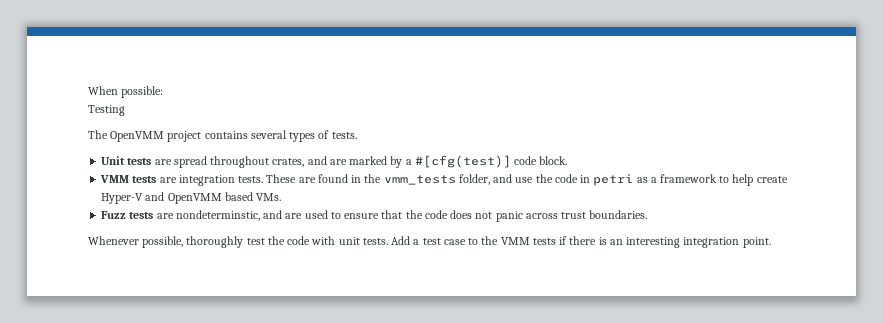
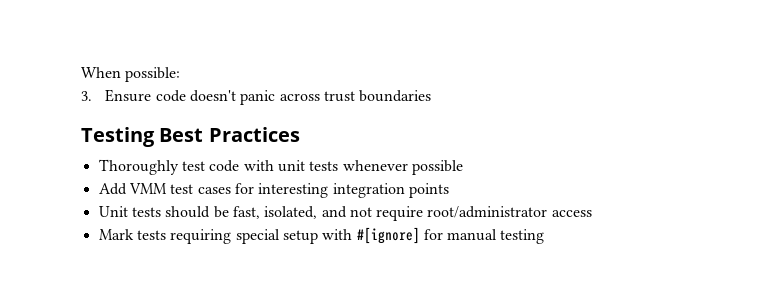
[88,105,125,116] [88,130,357,142] [101,155,568,168] [100,174,788,186] [101,192,282,204] [101,210,648,222] [88,236,771,248] Testing // The OpenVMM project contains several types of tests. // Unit tests are spread throughout crates, and are marked by a #[cfg(test)] code block. // VMM tests are integration tests. These are found in the vmm_tests folder, and use the code in petri as a framework to help create Hyper-V and OpenVMM based VMs. // Fuzz tests are nondeterminstic, and are used to ensure that the code does not panic across trust boundaries. // Whenever possible, thoroughly test the code with unit tests. Add a test case to the VMM tests if there is an interesting integration point. -> [81,89,432,105] [81,127,300,147] [98,159,463,175] [98,183,449,198] [98,206,592,221] [98,227,545,244] 3. Ensure code doesn't panic across trust boundaries // Testing Best Practices // Thoroughly test code with unit tests whenever possible // Add VMM test cases for interesting integration points // Unit tests should be fast, isolated, and not require root/administrator access // Mark tests requiring special setup with #[ignore] for manual testing

